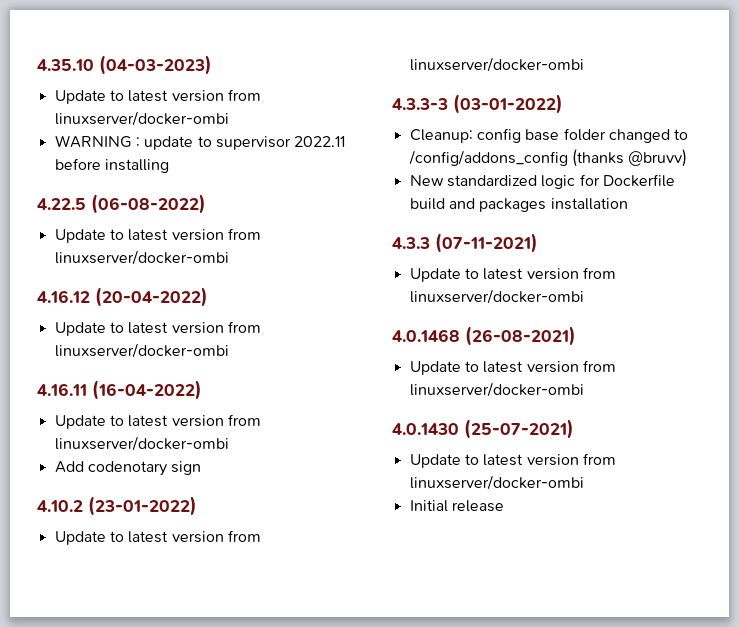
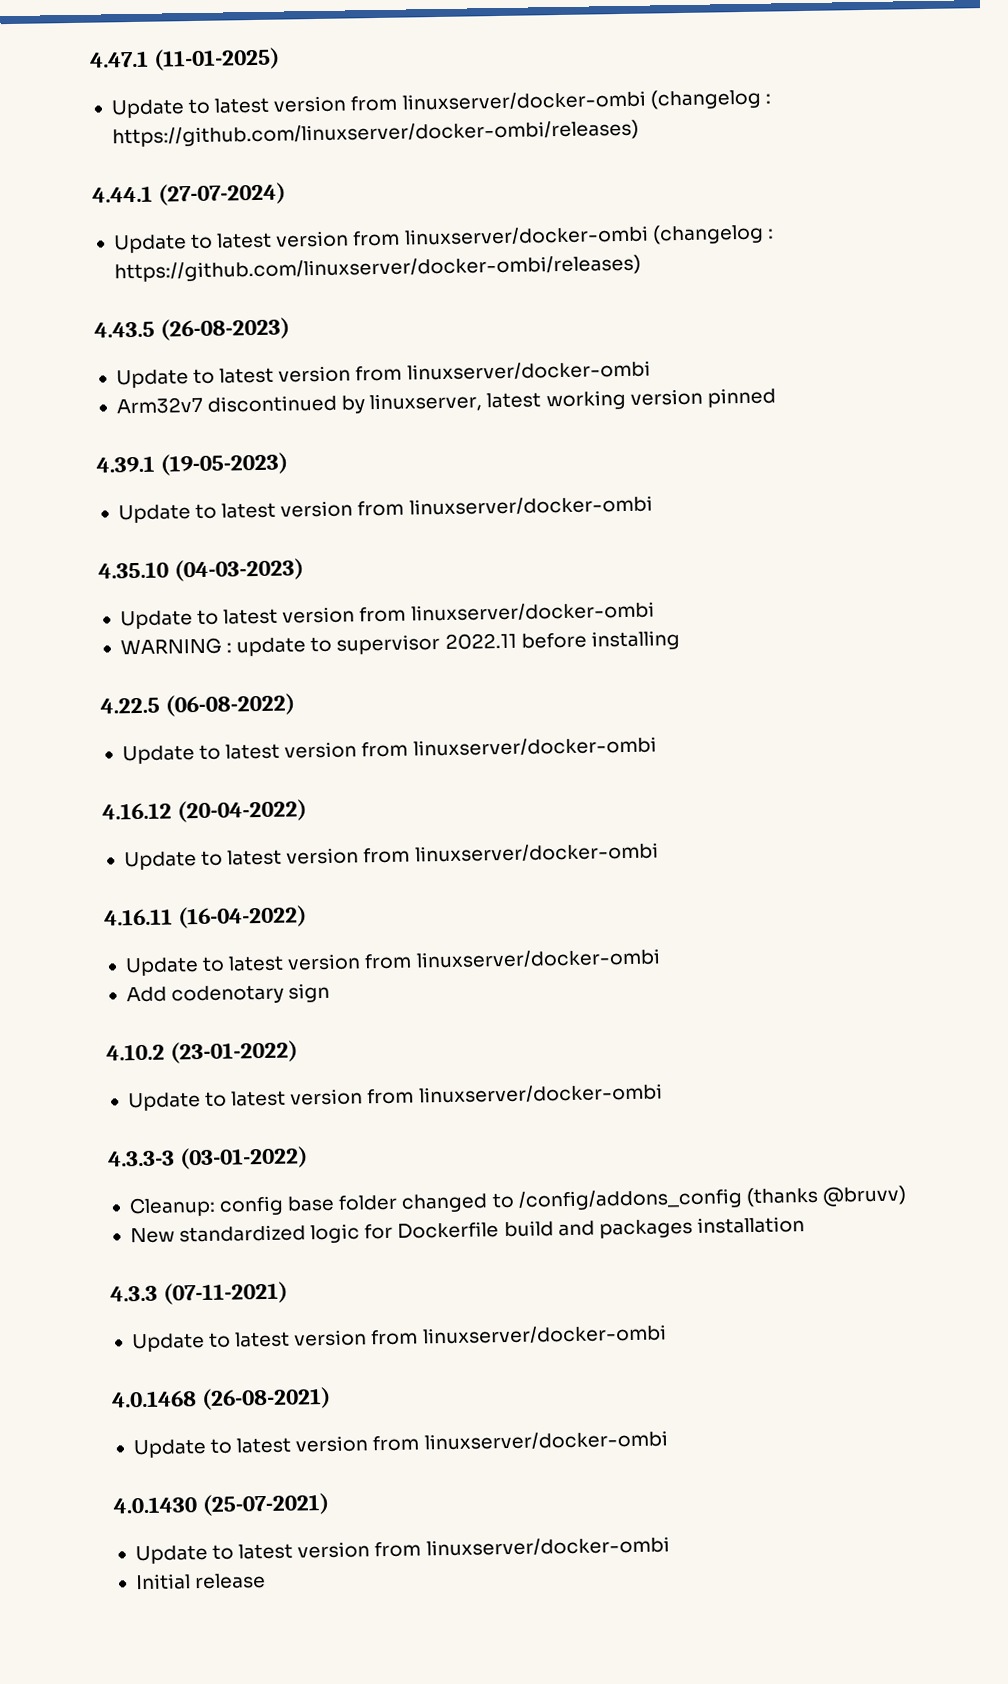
(37, 65) none -> [89,47,281,71] [110,88,771,119] [111,119,639,148] [92,182,287,206] [112,223,774,254] [113,254,641,283] [94,317,291,341] [115,360,651,389] [115,387,776,415] [96,452,289,476] [117,495,653,524] 4.47.1 (11-01-2025) // Update to latest version from linuxserver/docker-ombi (changelog : https://github.com/linuxserver/docker-ombi/releases) // 4.44.1 (27-07-2024) // Update to latest version from linuxserver/docker-ombi (changelog : https://github.com/linuxserver/docker-ombi/releases) // 4.43.5 (26-08-2023) // Update to latest version from linuxserver/docker-ombi // Arm32v7 discontinued by linuxserver, latest working version pinned // 4.39.1 (19-05-2023) // Update to latest version from linuxserver/docker-ombi //

